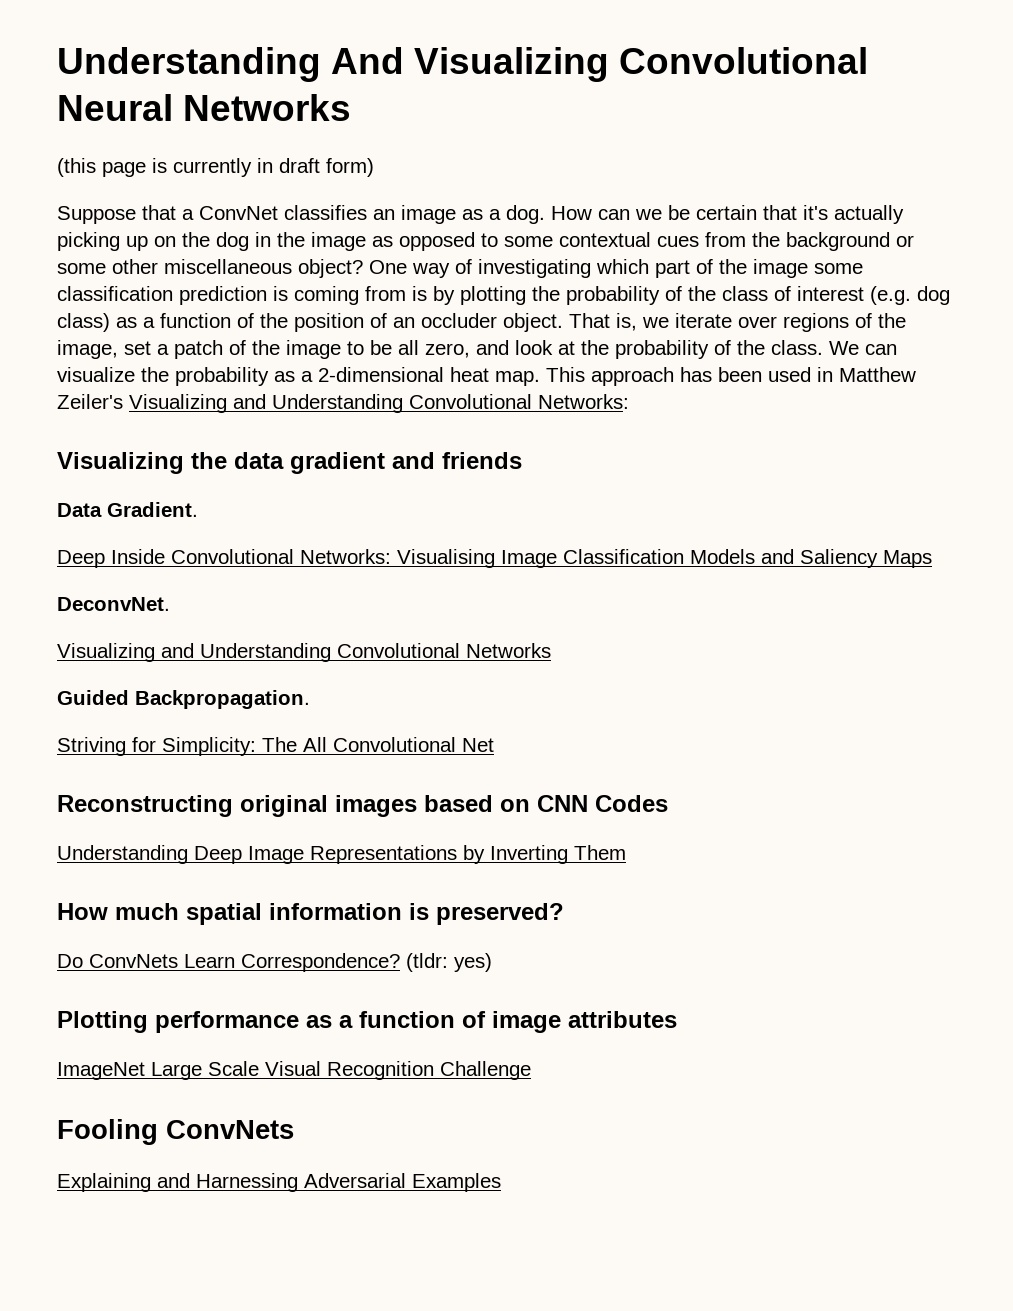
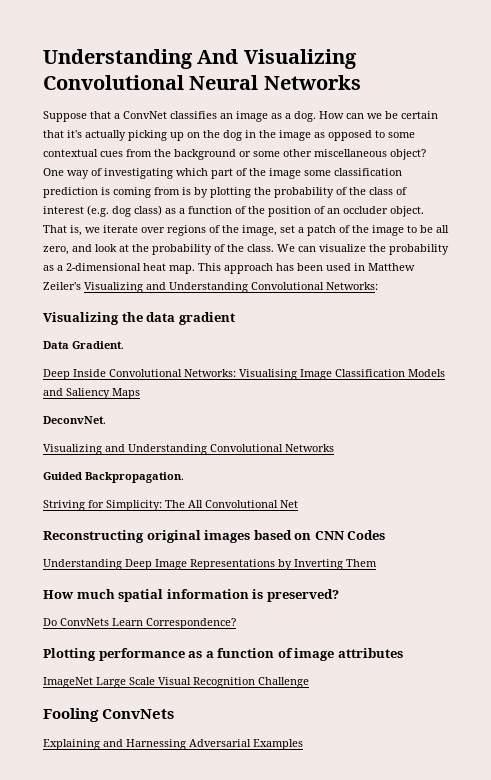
[57,158,374,177] // (this page is currently in draft form) -> (361, 82) none
[392,452,522,469] and friends -> (235, 318) none
[406,953,492,972] (tldr: yes) -> (236, 623) none

